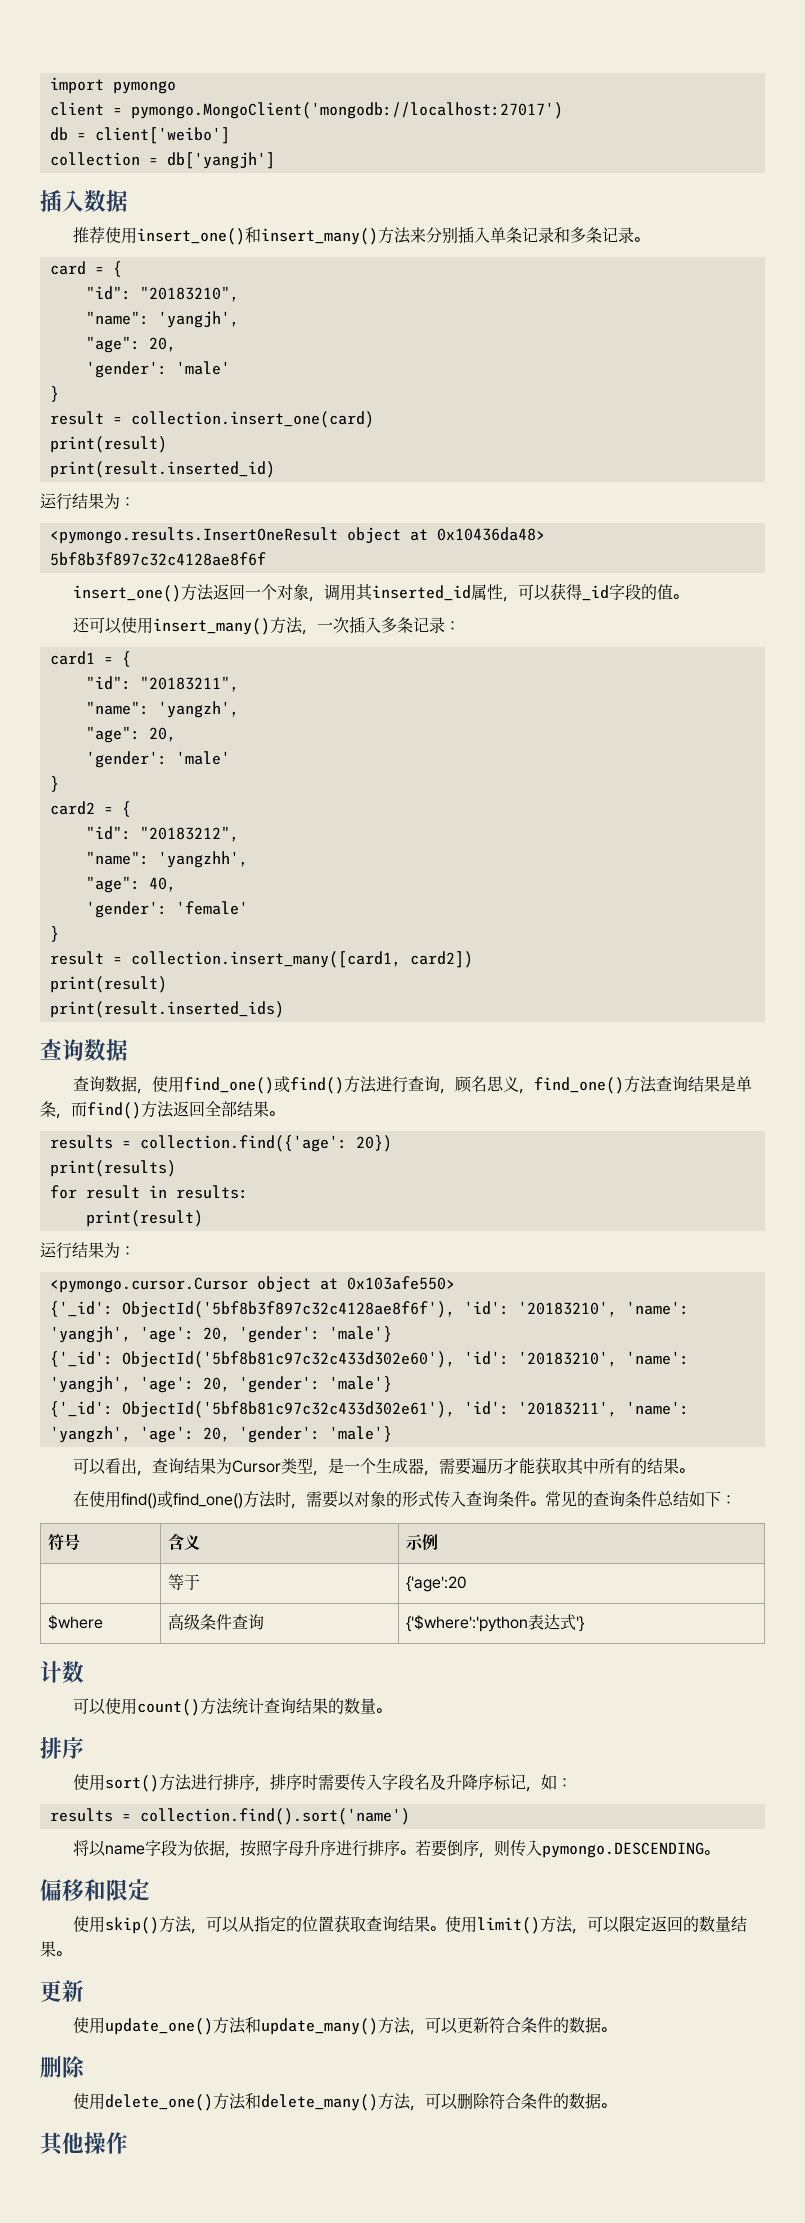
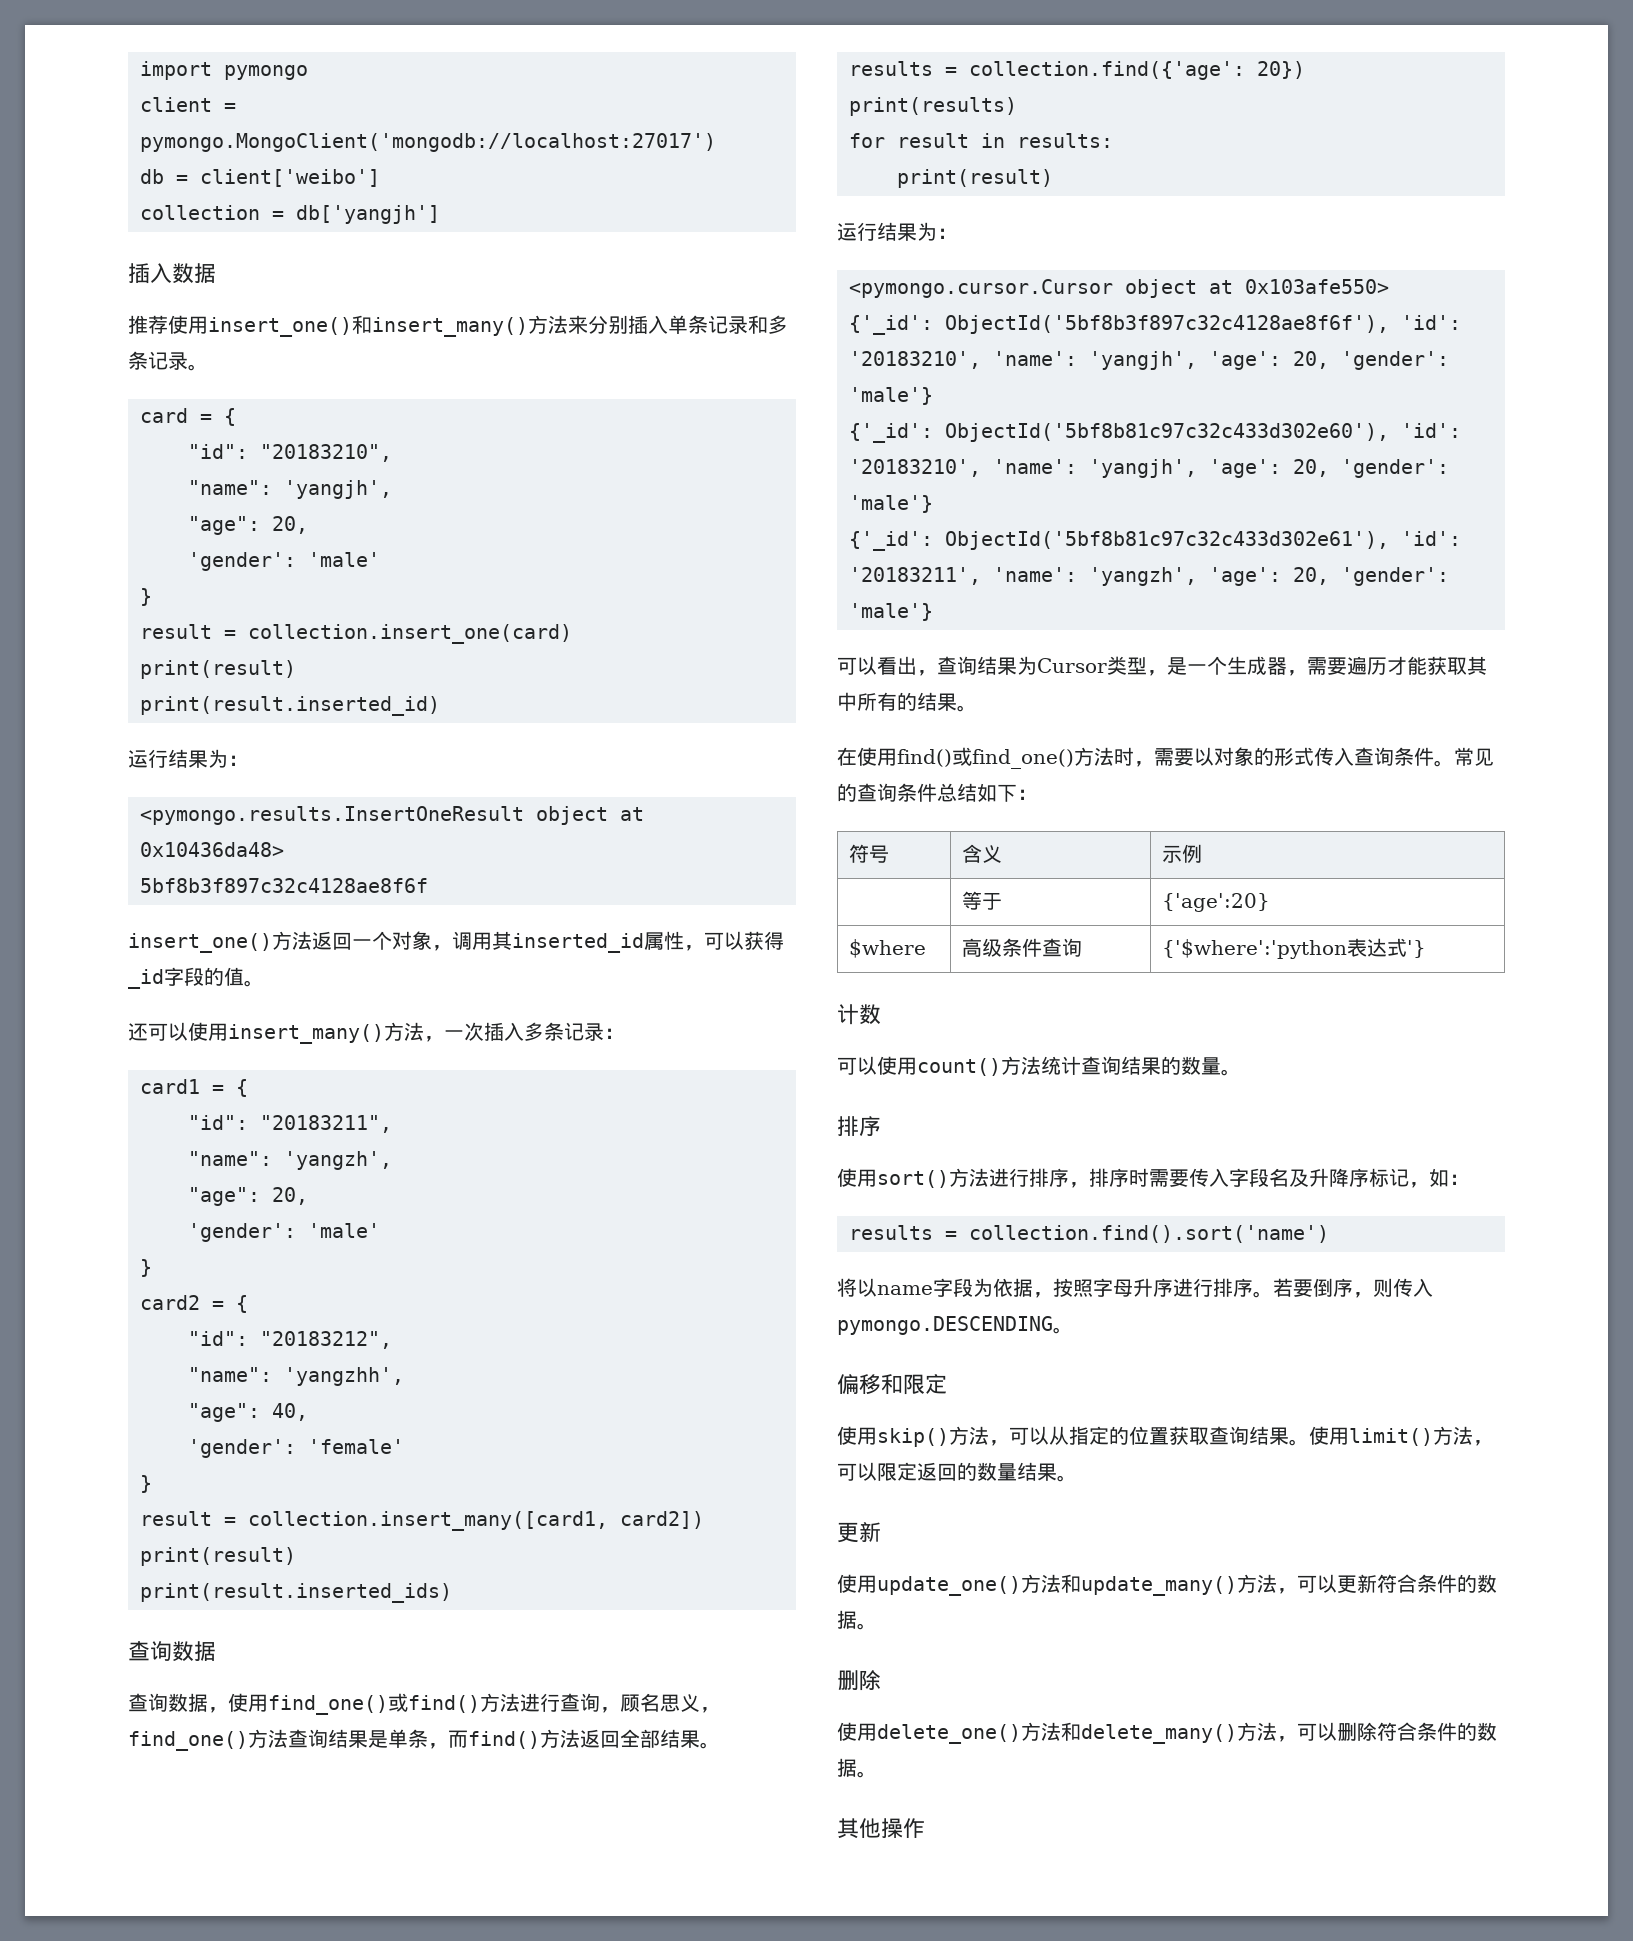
[405,1576,467,1592] {'age':20 -> [1161,893,1270,912] {'age':20}

